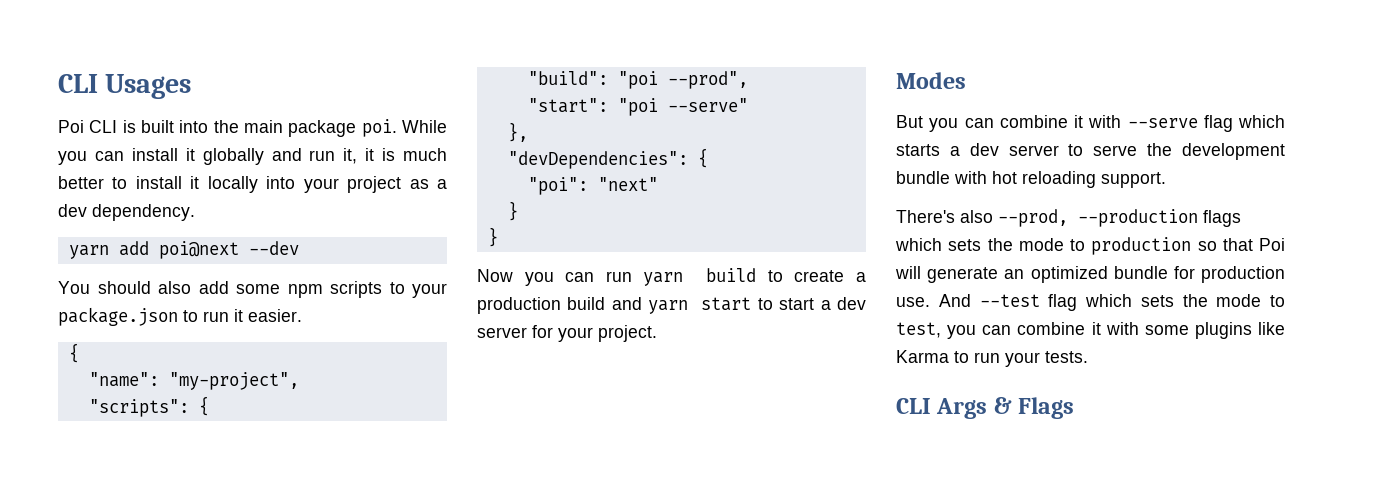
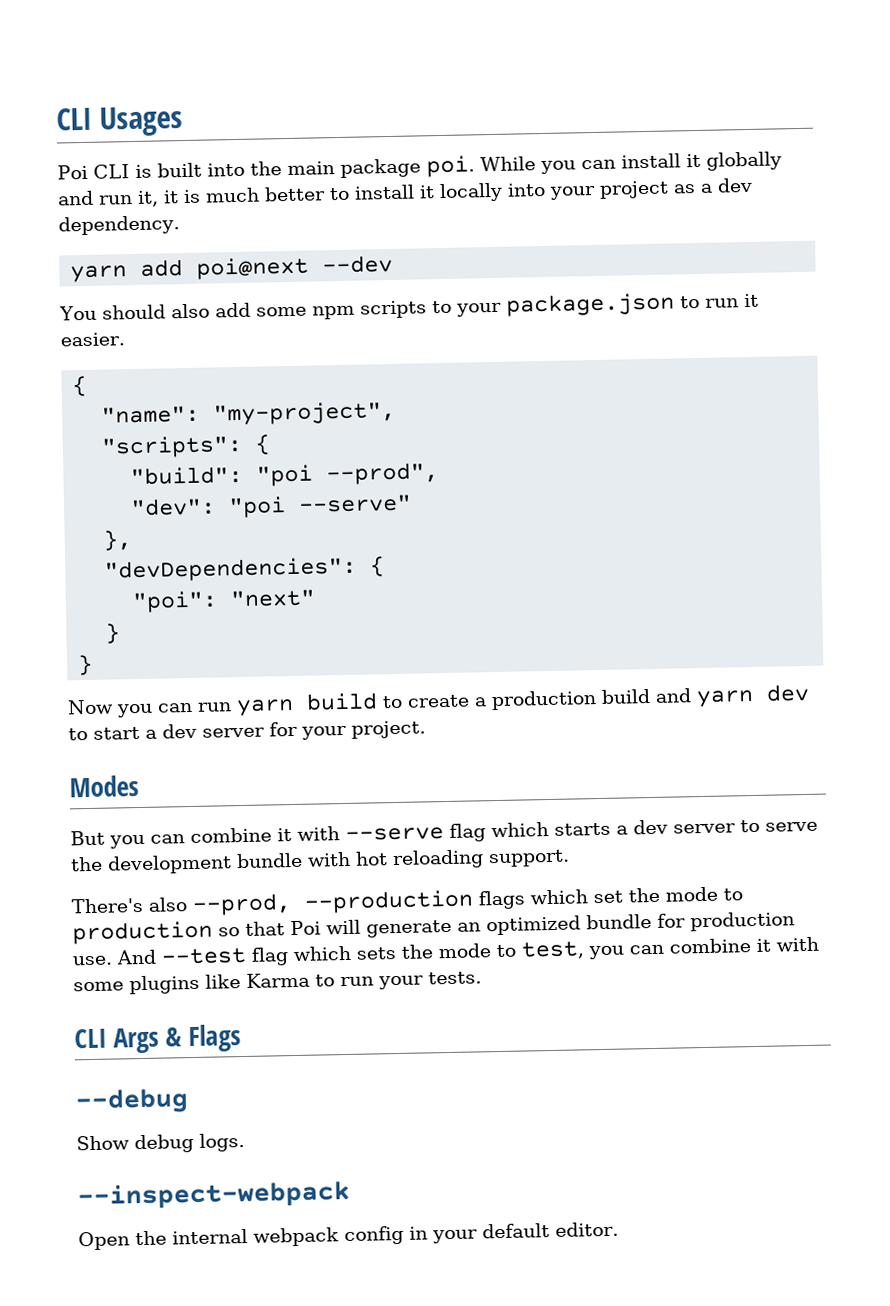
[527,98,608,113] "start": -> [130,497,217,517] "dev":
[701,297,752,311] start -> [766,683,810,702] dev
[948,239,982,251] sets -> [593,890,623,904] set
(1075, 408) none -> [75,1088,188,1115] [76,1133,245,1154] [77,1179,350,1211] [78,1221,619,1251] // --debug // Show debug logs. // --inspect-webpack // Open the internal webpack config in your default editor.

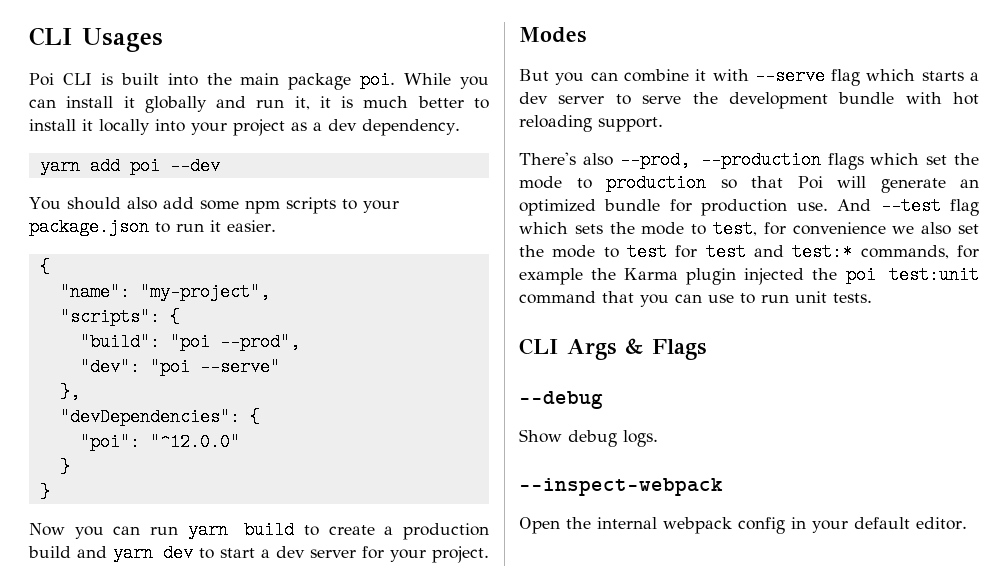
[196,256,310,280] poi@next -> [129,157,160,175] poi
[230,589,317,608] "next" -> [149,433,240,451] "^12.0.0"
[588,936,819,960] [73,972,424,995] you can combine it with some plugins like Karma to run your -> [763,222,979,235] [519,243,979,261] [519,266,979,285] [519,291,827,307] for convenience we also set the mode to test for test and test:* commands, for example the Karma plugin injected the poi test:unit command that you can use to run unit

